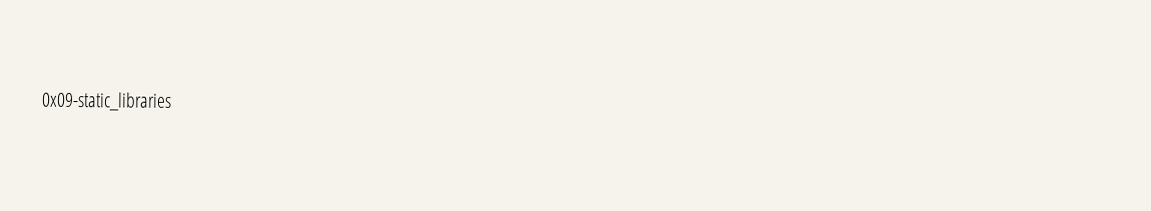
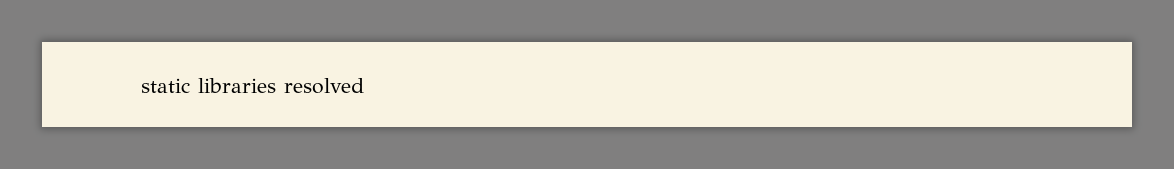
[41,91,172,111] 0x09-static_libraries -> [141,78,364,94] static libraries resolved

